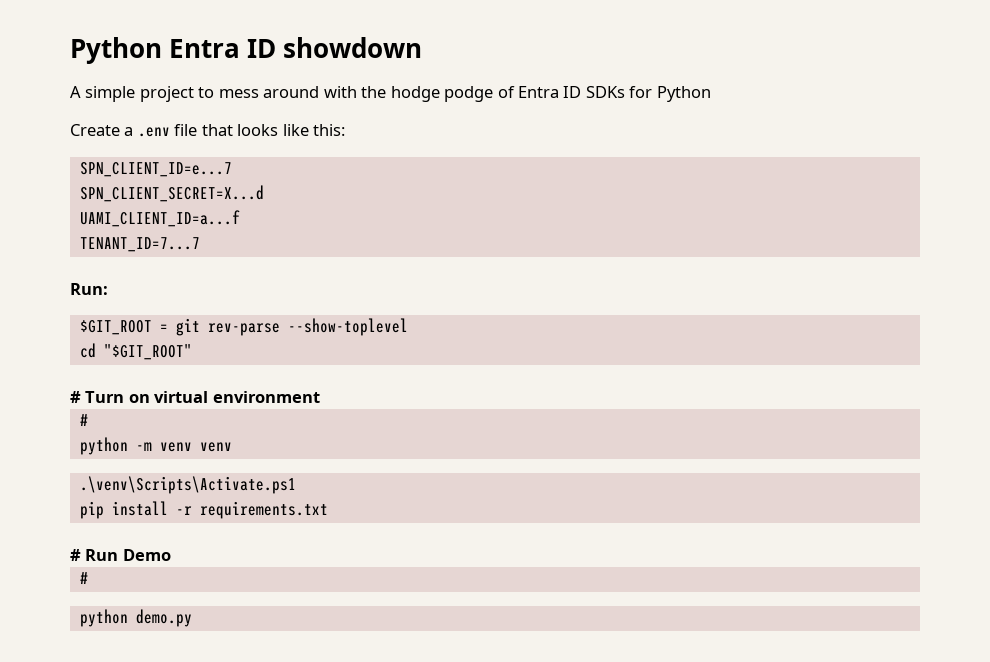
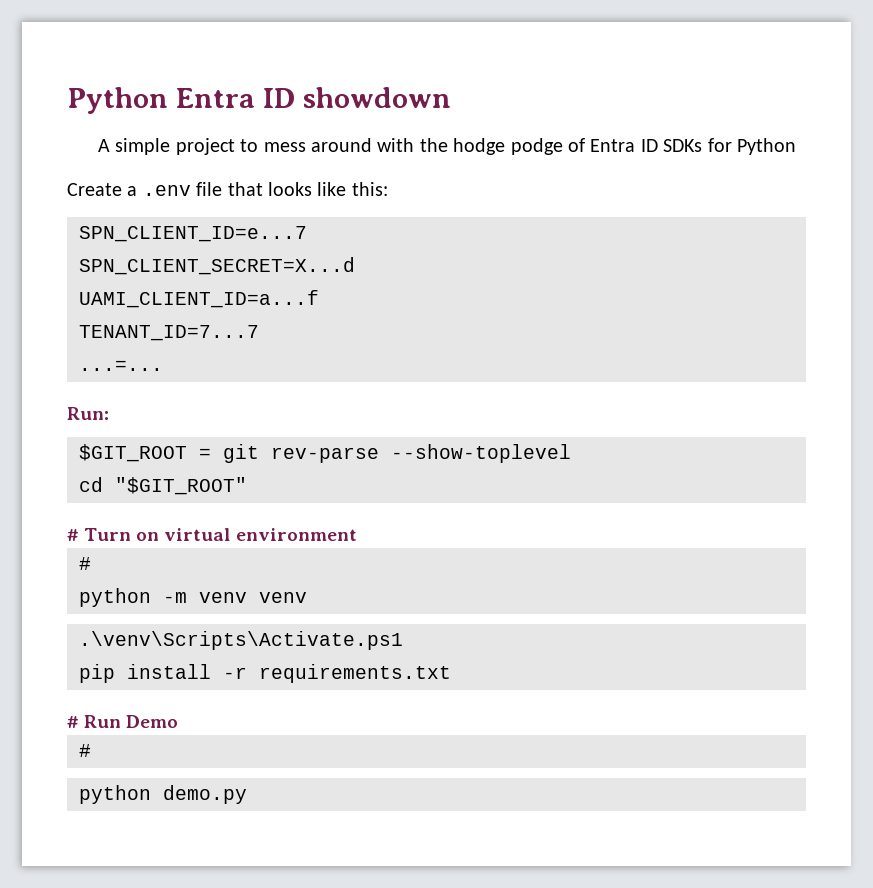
(200, 244) none -> [79,360,163,371] // ...=...

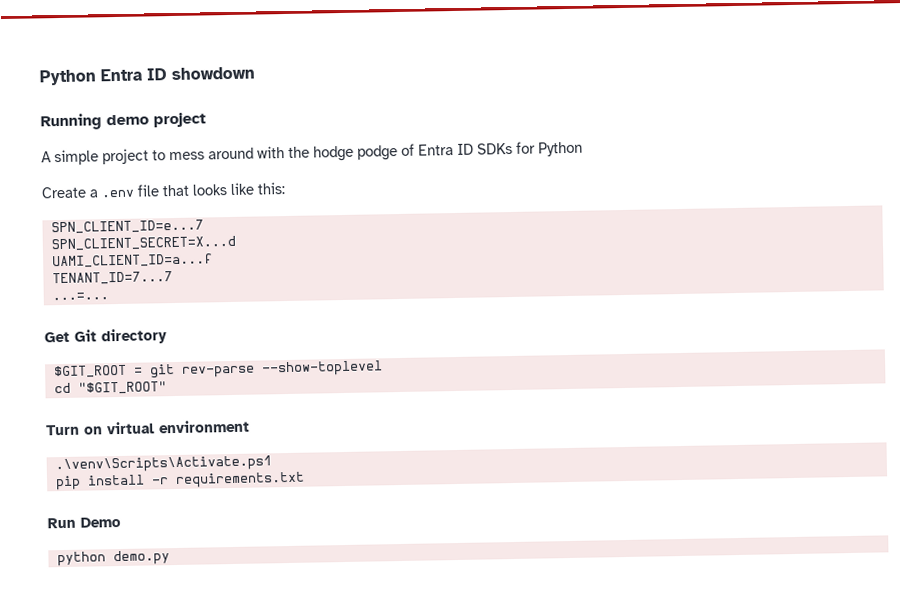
(451, 97) none -> [40,112,206,131] // Running demo project
[67,407,109,420] Run: -> [44,328,167,345] Get Git directory
[67,529,79,541] # -> (167, 388) none
[79,557,91,570] [79,588,307,607] // # // python -m venv venv -> (250, 426) none
[67,716,79,728] # -> (305, 480) none
[79,744,91,757] // # -> (121, 522) none

